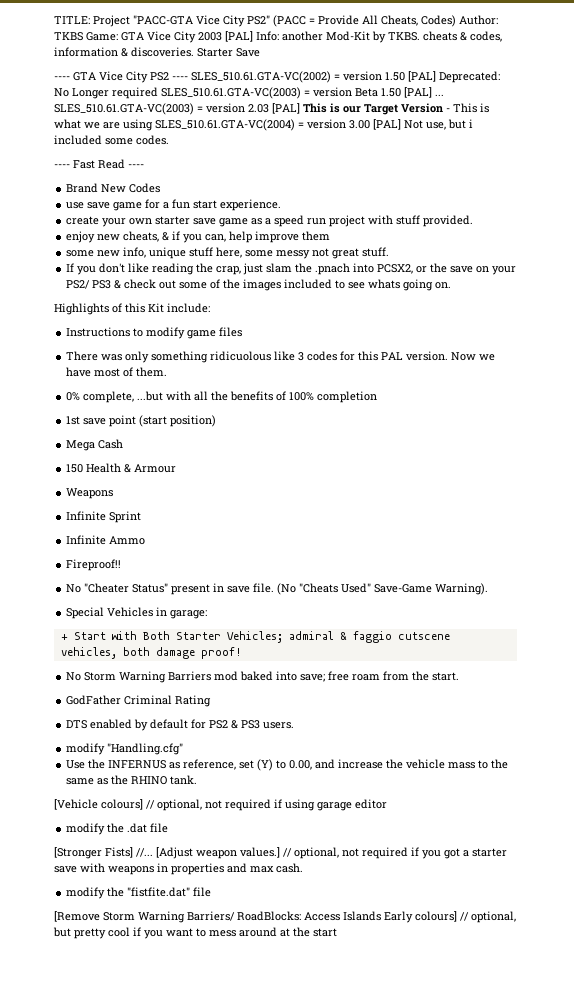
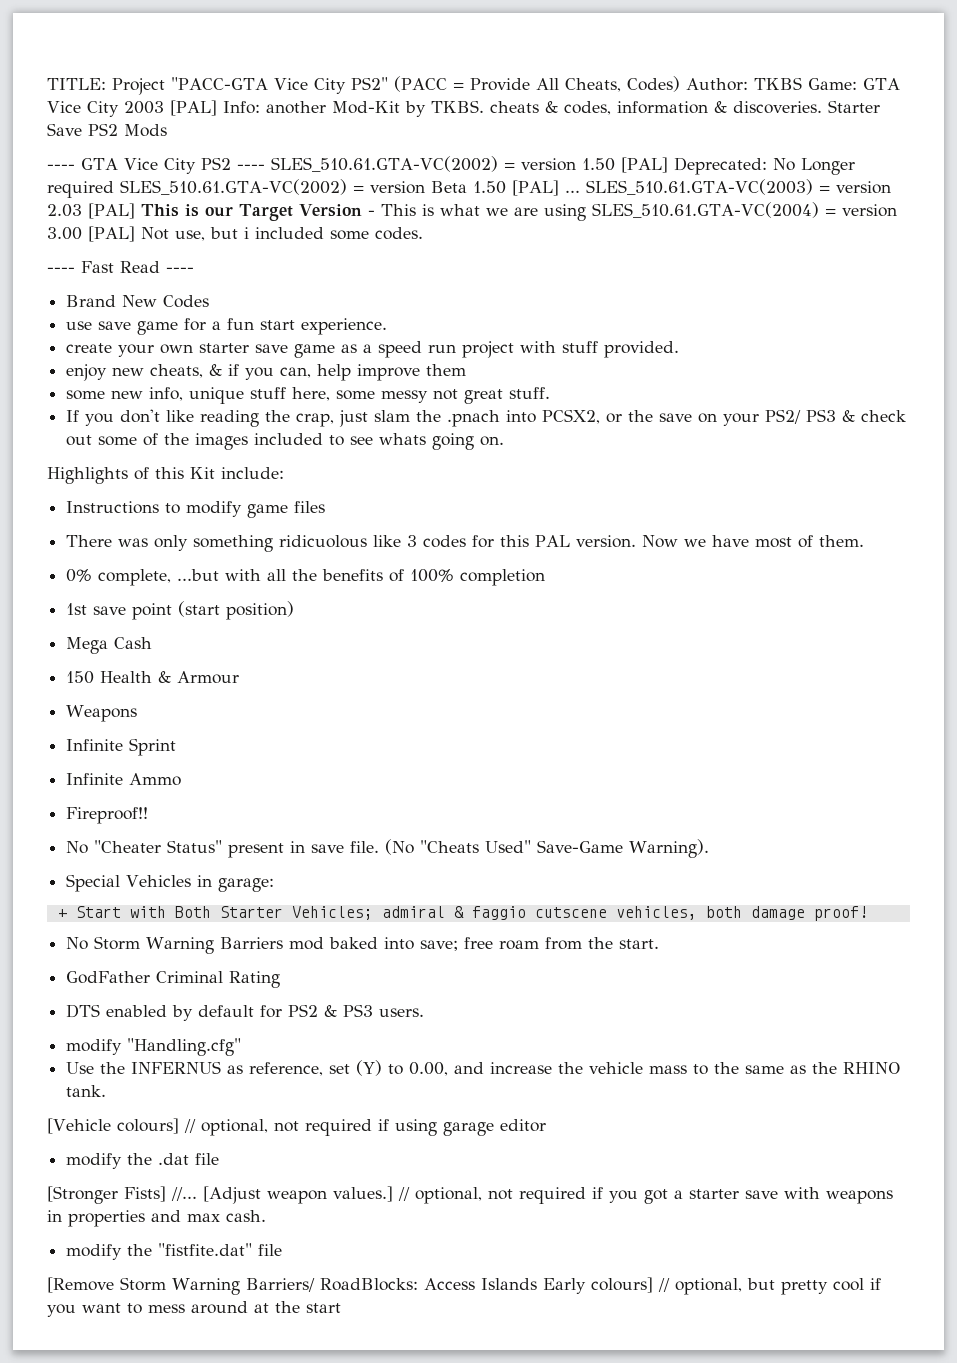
(260, 52) none -> [88,123,167,137] PS2 Mods
[161,87,301,99] SLES_510.61.GTA-VC(2003) -> [120,179,347,195] SLES_510.61.GTA-VC(2002)

